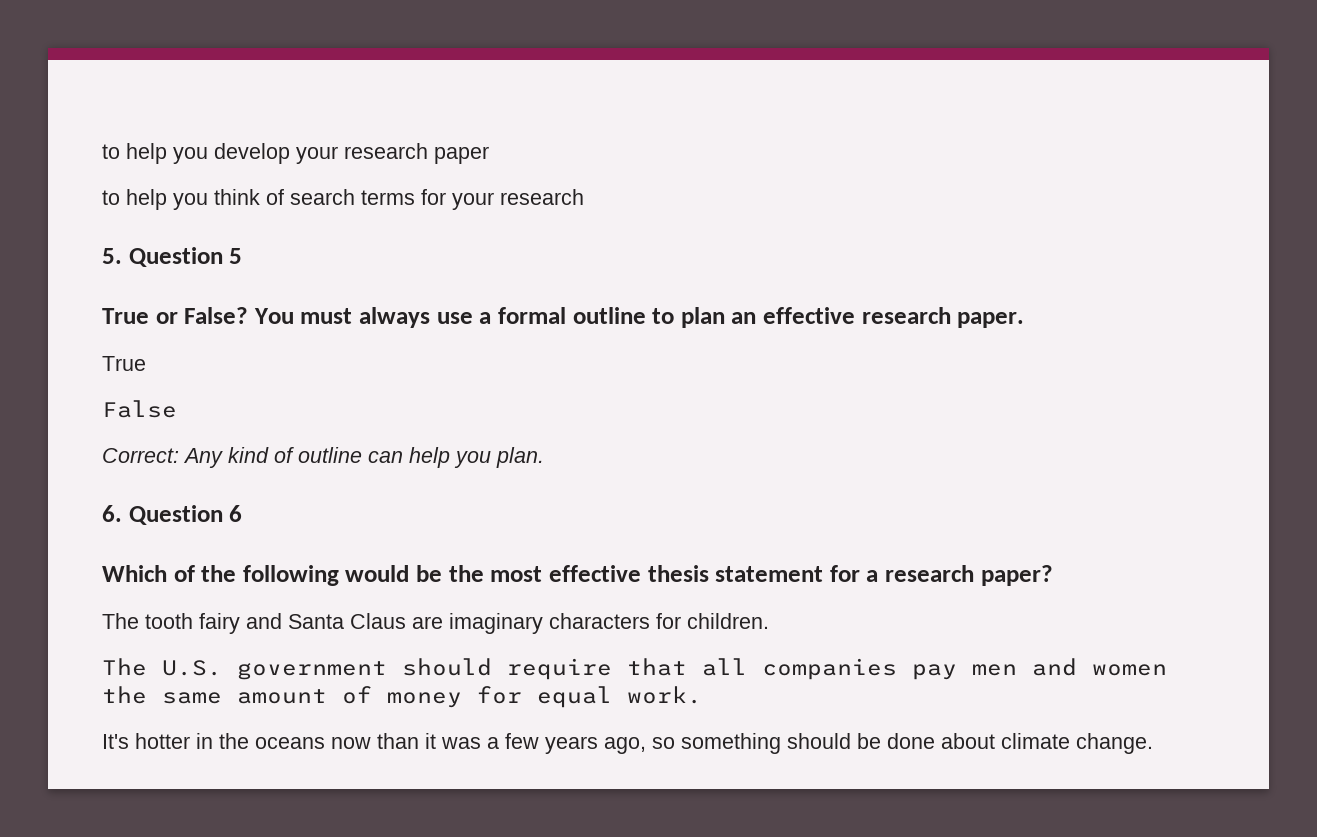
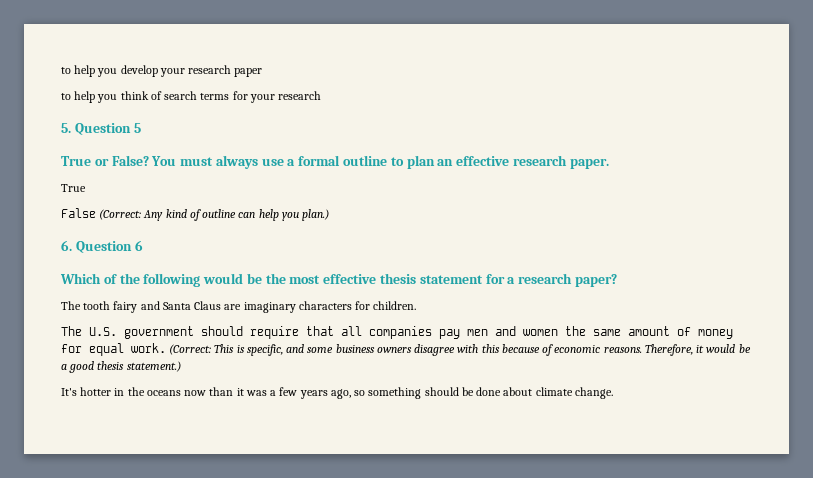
[102,448,179,463] // Correct: -> [99,209,142,220] (Correct:
[496,447,544,468] plan. -> [302,209,330,221] plan.)
(702, 695) none -> [169,344,751,356] [61,361,181,373] (Correct: This is specific, and some business owners disagree with this because of economic reasons. Therefore, it would be a good thesis statement.)

